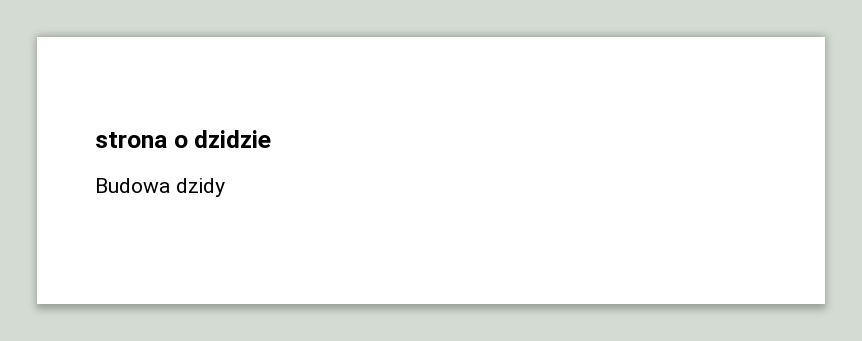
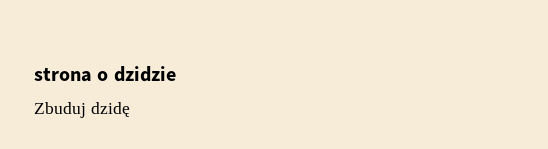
[95,178,225,197] Budowa dzidy -> [34,102,130,118] Zbuduj dzidę

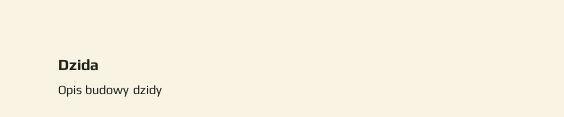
[34,66,176,82] [34,102,130,118] strona o dzidzie // Zbuduj dzidę -> [58,59,99,71] [58,85,162,97] Dzida // Opis budowy dzidy

